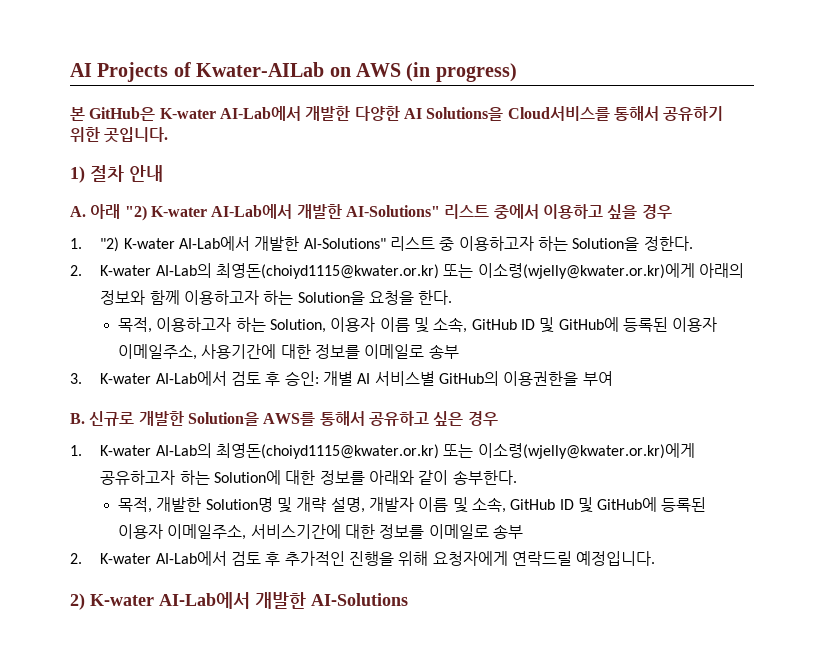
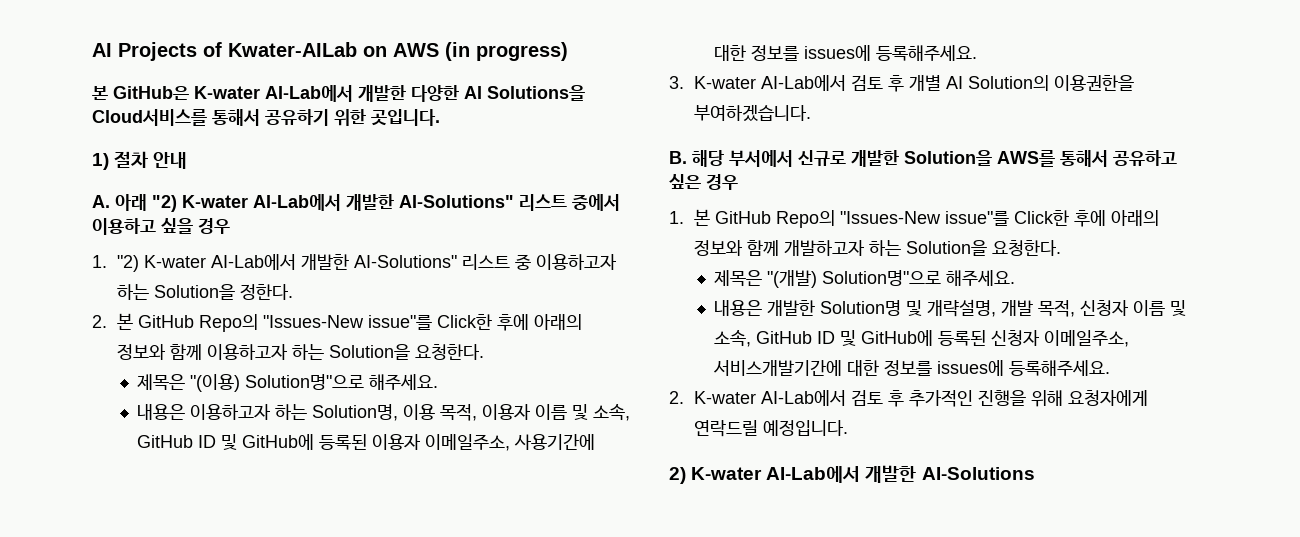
[100,263,695,279] K-water AI-Lab의 최영돈(choiyd1115@kwater.or.kr) 또는 이소령(wjelly@kwater.or.kr)에게 -> [117,313,530,332] 본 GitHub Repo의 "Issues-New issue"를 Click한 후에
[368,290,453,305] [117,317,326,333] 요청을 한다. // 목적, 이용하고자 하는 Solution, -> [415,344,485,360] [137,374,439,392] [137,404,478,421] 요청한다. // 제목은 "(이용) Solution명"으로 해주세요. // 내용은 이용하고자 하는 Solution명, 이용 목적,
[364,344,459,359] 이메일로 송부 -> [804,45,978,61] issues에 등록해주세요.
[284,371,319,386] 승인: -> (905, 83) none
[374,371,613,386] 서비스별 GitHub의 이용권한을 부여 -> [968,75,1135,91] [694,105,812,122] Solution의 이용권한을 부여하겠습니다.
(85, 418) none -> [692,150,793,167] 해당 부서에서
[100,443,695,459] [100,470,517,485] [117,497,707,513] [117,524,523,540] K-water AI-Lab의 최영돈(choiyd1115@kwater.or.kr) 또는 이소령(wjelly@kwater.or.kr)에게 공유하고자 하는 Solution에 대한 정보를 아래와 같이 송부한다. // 목적, 개발한 Solution명 및 개략 설명, 개발자 이름 및 소속, GitHub ID 및 GitHub에 등록된 이용자 이메일주소, 서비스기간에 대한 정보를 이메일로 송부 -> [694,209,1160,228] [694,240,1062,256] [714,270,1016,288] [714,299,1187,317] [714,330,1130,347] [713,360,1111,376] 본 GitHub Repo의 "Issues-New issue"를 Click한 후에 아래의 정보와 함께 개발하고자 하는 Solution을 요청한다. // 제목은 "(개발) Solution명"으로 해주세요. // 내용은 개발한 Solution명 및 개략설명, 개발 목적, 신청자 이름 및 소속, GitHub ID 및 GitHub에 등록된 신청자 이메일주소, 서비스개발기간에 대한 정보를 issues에 등록해주세요.

